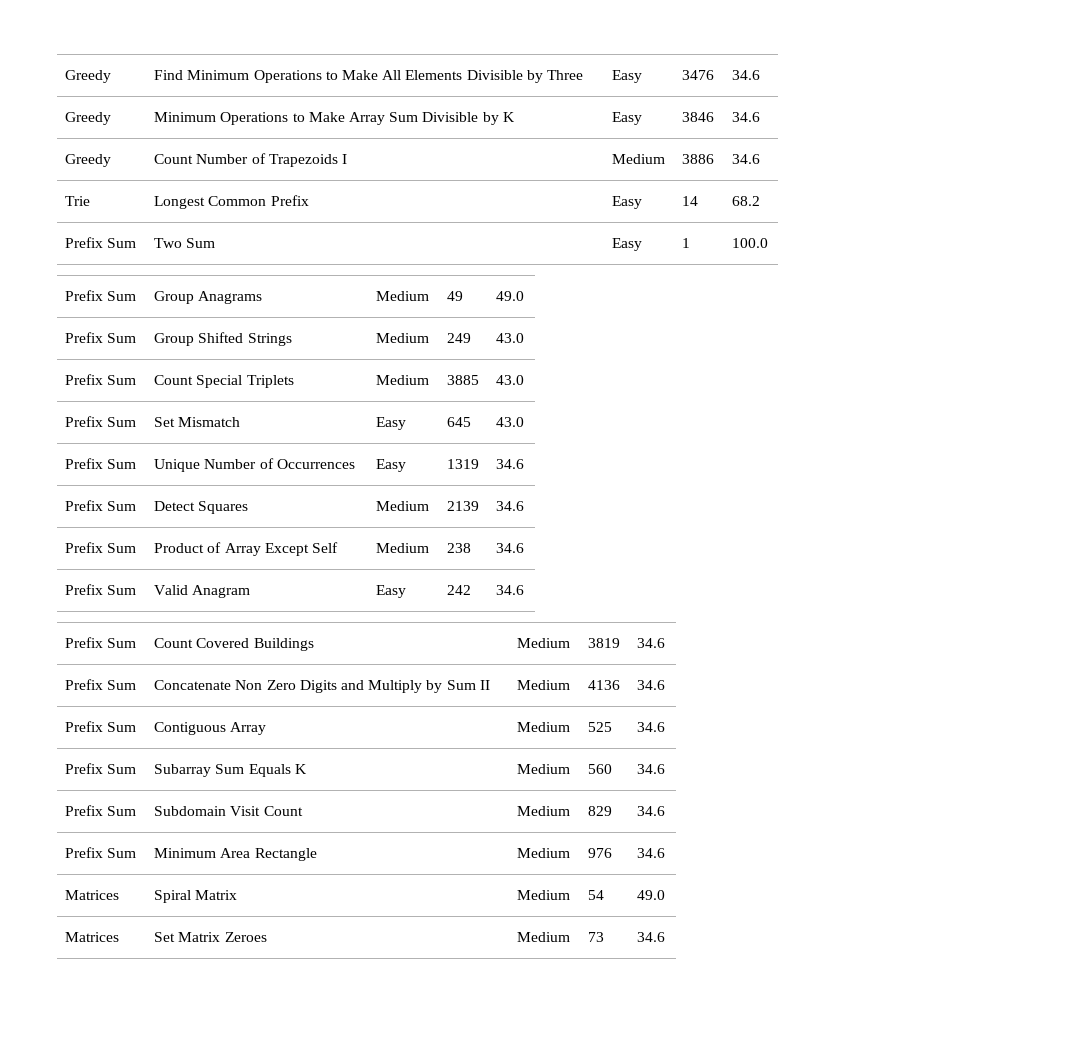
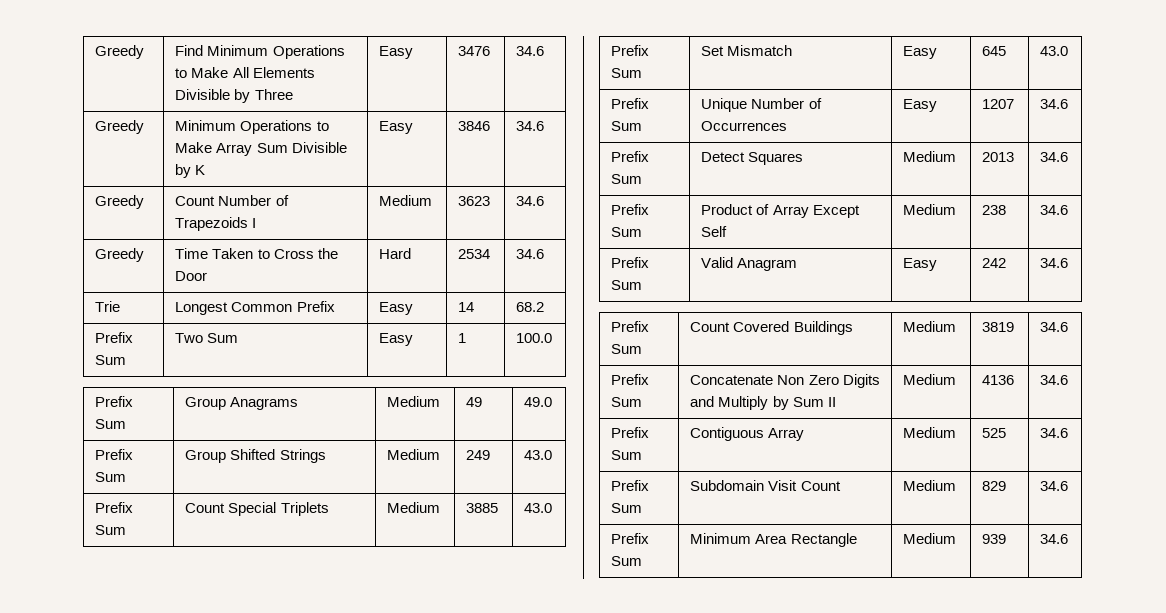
[682,154,715,164] 3886 -> [458,196,491,206] [516,196,545,206] [95,248,145,262] [175,248,338,259] [175,271,208,281] [379,248,412,259] [458,249,491,259] 3623 | 34.6 // Greedy | Time Taken to Cross the Door | Hard | 2534
[447,459,480,469] 1319 -> [982,99,1015,109] 1207
[447,501,480,511] 2139 -> [982,152,1015,162] 2013
[65,763,137,774] [154,764,307,777] [517,764,571,774] [588,764,613,774] [637,764,666,774] // Prefix Sum | Subarray Sum Equals K | Medium | 560 | 34.6 -> (1069, 433) none
[588,848,613,858] [637,848,666,858] [65,890,120,900] [154,890,238,903] [517,890,571,900] [588,890,605,900] [637,890,666,900] [65,932,120,942] [154,932,267,942] [517,932,571,942] [588,932,605,942] [637,932,666,942] 976 | 34.6 // Matrices | Spiral Matrix | Medium | 54 | 49.0 // Matrices | Set Matrix Zeroes | Medium | 73 | 34.6 -> [982,534,1007,544] [1040,534,1069,544] 939 | 34.6

